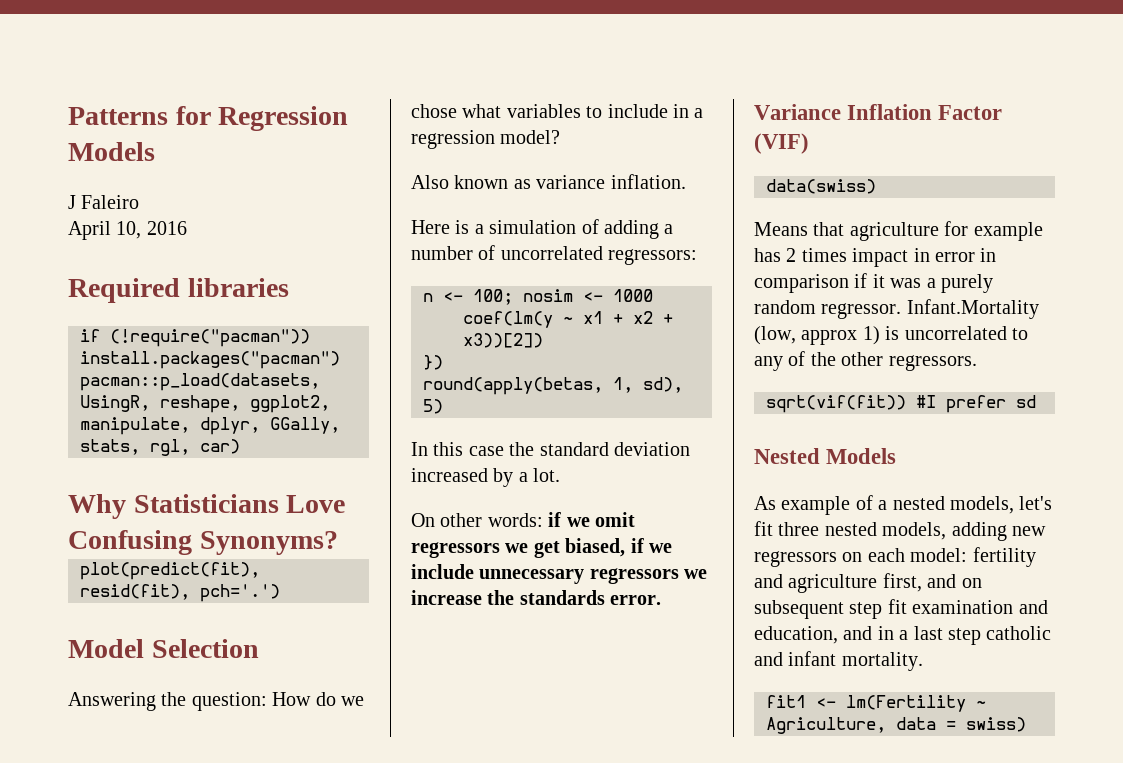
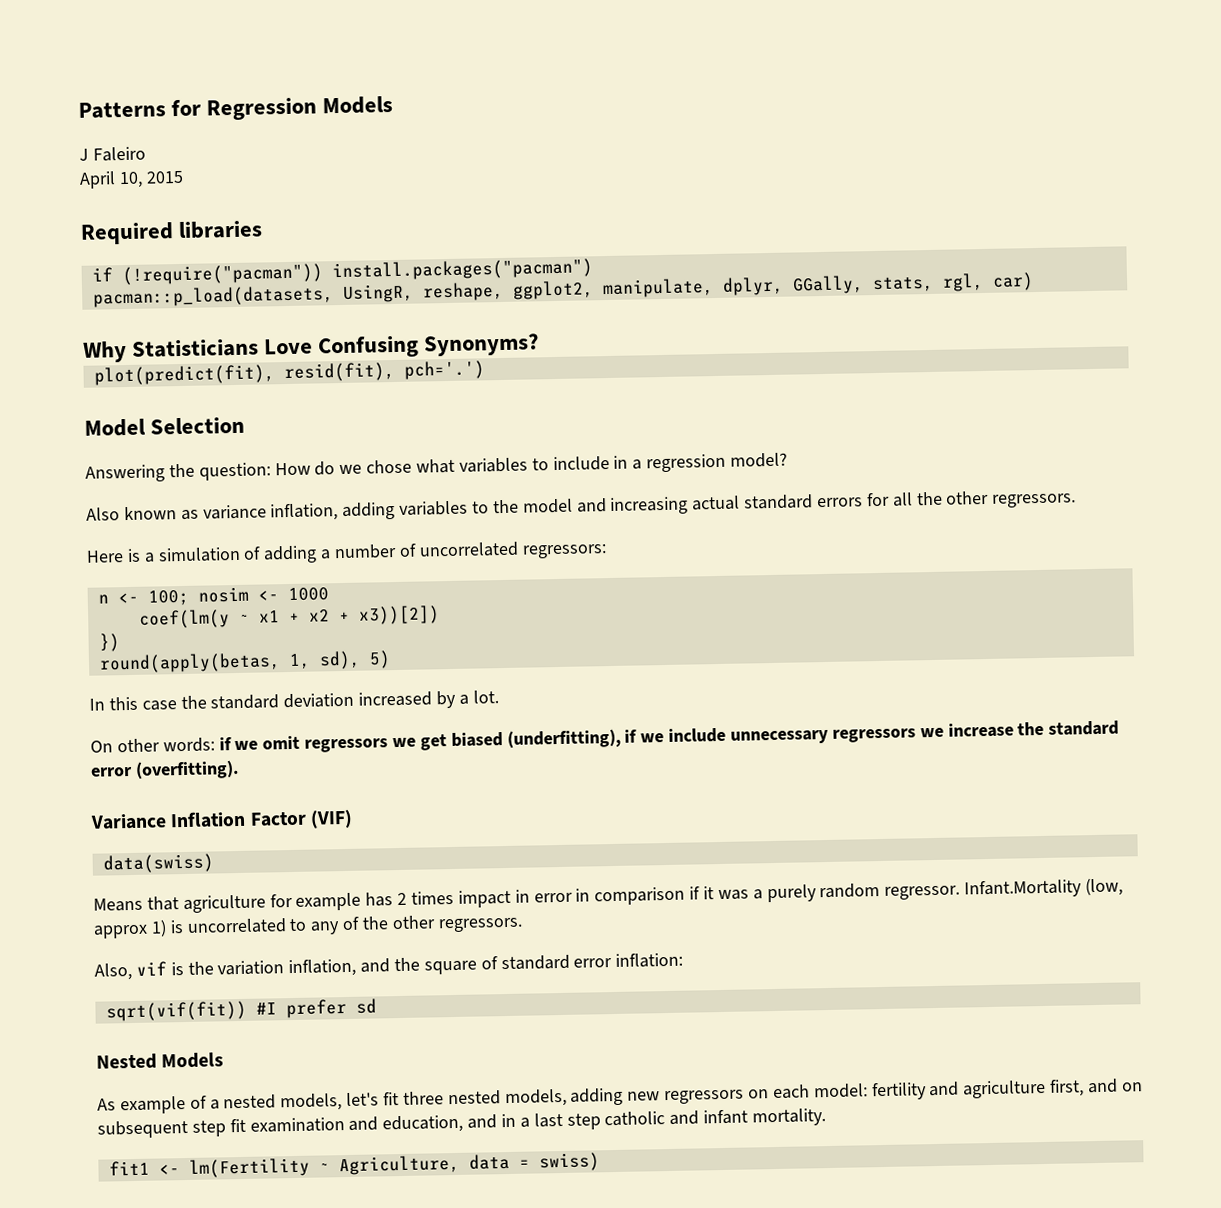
[146,221,187,235] 2016 -> [145,170,184,184] 2015
[610,174,686,189] inflation. -> [270,490,1077,522] inflation, adding variables to the model and increasing actual standard errors for all the other regressors.
[565,538,626,557] biased, -> [450,728,621,749] biased (underfitting),
[519,590,662,605] standards error. -> [1048,720,1120,736] [90,759,239,780] standard error (overfitting).
(977, 363) none -> [94,952,684,981] // Also, vif is the variation inflation, and the square of standard error inflation:

